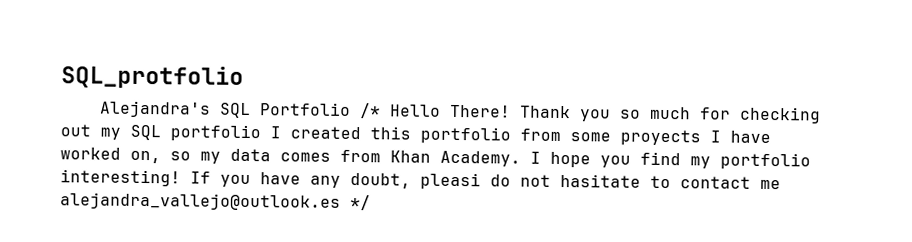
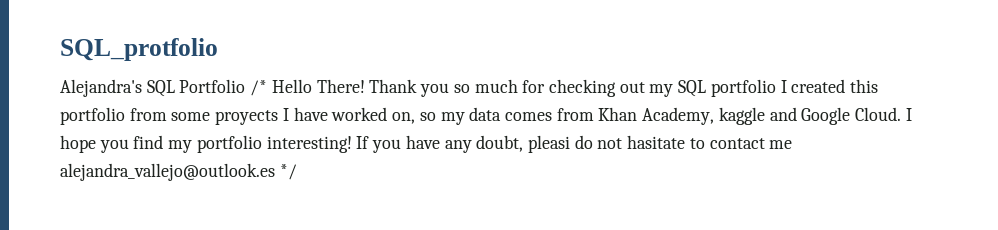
[440,150,521,167] Academy. -> [642,107,902,125] Academy, kaggle and Google Cloud.

